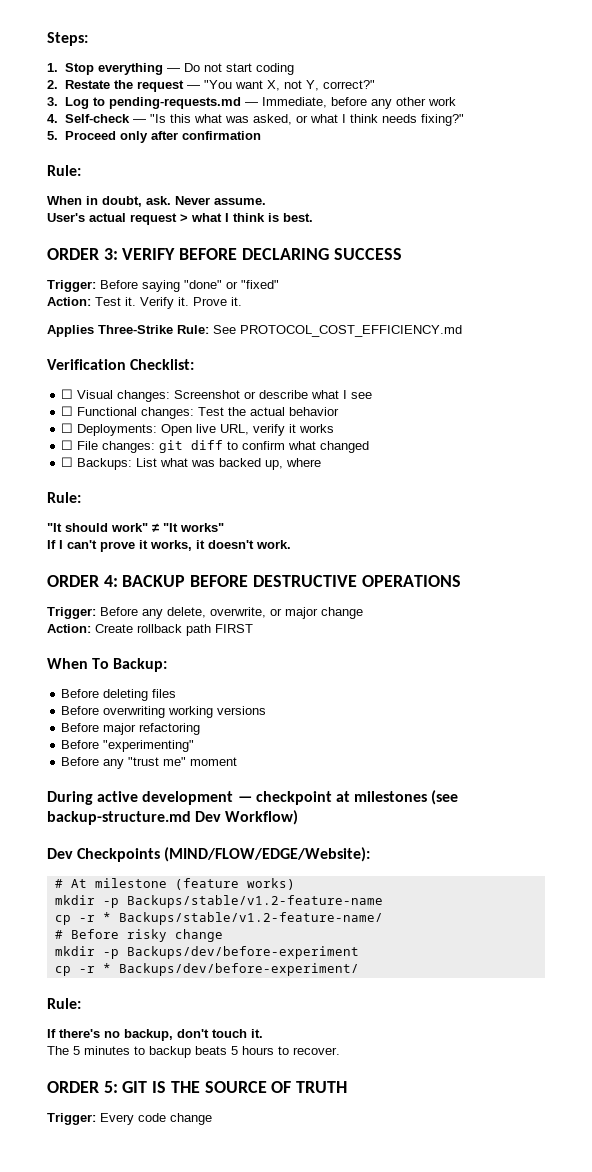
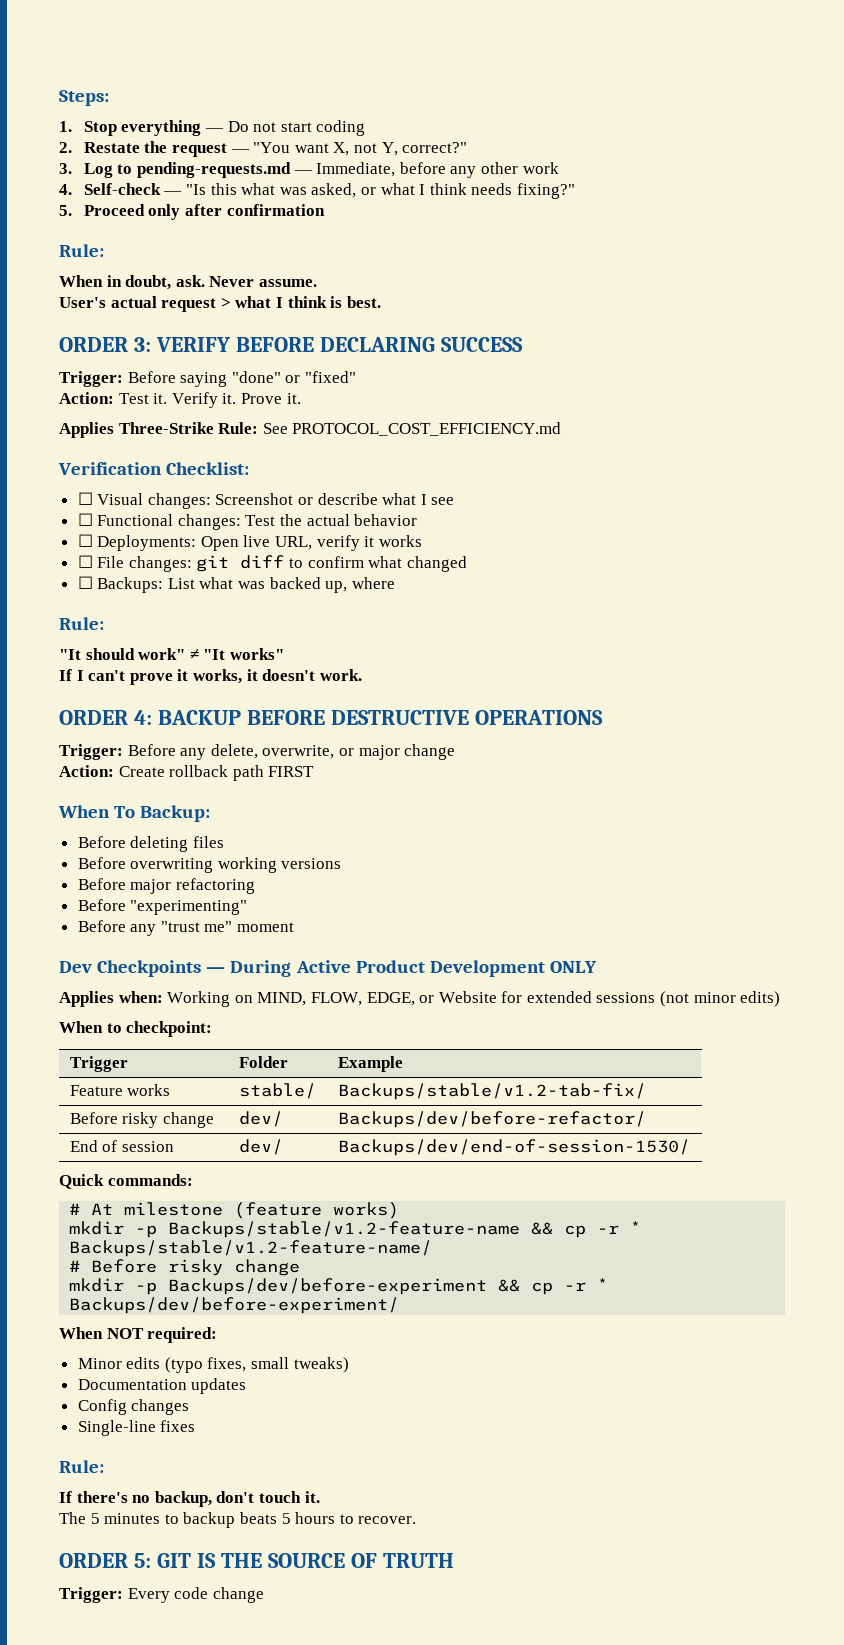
[47,790,459,805] [47,810,299,825] [47,847,371,862] During active development — checkpoint at milestones (see backup-structure.md Dev Workflow) // Dev Checkpoints (MIND/FLOW/EDGE/Website): -> [59,960,597,977] [59,991,781,1007] [59,1021,213,1037] [69,1056,128,1072] [238,1056,288,1068] [337,1056,403,1072] [69,1084,171,1096] [238,1083,316,1099] [337,1083,646,1100] [69,1112,214,1128] [238,1111,283,1127] [337,1111,646,1128] [69,1140,174,1152] [238,1139,283,1155] [337,1139,690,1156] [59,1174,193,1189] Dev Checkpoints — During Active Product Development ONLY // Applies when: Working on MIND, FLOW, EDGE, or Website for extended sessions (not minor edits) // When to checkpoint: // Trigger | Folder | Example // Feature works | stable/ | Backups/stable/v1.2-tab-fix/ // Before risky change | dev/ | Backups/dev/before-refactor/ // End of session | dev/ | Backups/dev/end-of-session-1530/ // Quick commands:
(383, 901) // -> [531,1222,554,1235] &&
(359, 952) // -> [498,1279,521,1292] &&
(359, 969) none -> [59,1327,218,1343] [77,1357,349,1373] [77,1378,247,1394] [77,1399,190,1415] [77,1420,196,1436] // When NOT required: // Minor edits (typo fixes, small tweaks) // Documentation updates // Config changes // Single-line fixes

